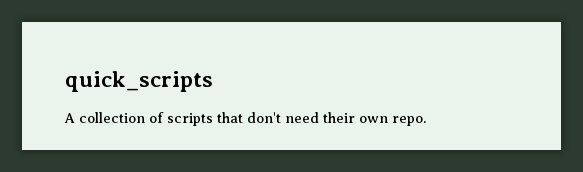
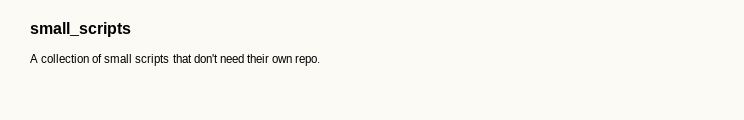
[65,71,213,92] quick_scripts -> [30,22,131,37] small_scripts
(164, 117) none -> [104,54,133,63] small

